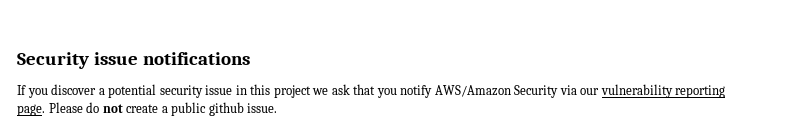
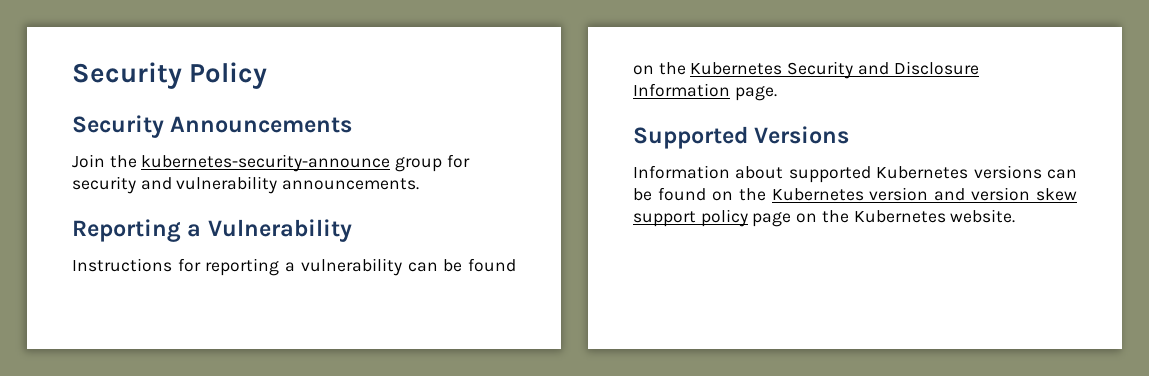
[17,52,250,69] [17,84,726,98] [17,102,278,116] Security issue notifications // If you discover a potential security issue in this project we ask that you notify AWS/Amazon Security via our vulnerability reporting page. Please do not create a public github issue. -> [72,62,268,89] [72,115,353,138] [72,154,470,172] [72,176,420,194] [72,219,352,242] [72,258,516,276] [633,61,979,79] [633,83,777,101] [633,126,850,149] [633,165,1077,183] [633,187,1077,201] [633,209,1016,227] Security Policy // Security Announcements // Join the kubernetes-security-announce group for security and vulnerability announcements. // Reporting a Vulnerability // Instructions for reporting a vulnerability can be found on the Kubernetes Security and Disclosure Information page. // Supported Versions // Information about supported Kubernetes versions can be found on the Kubernetes version and version skew support policy page on the Kubernetes website.

